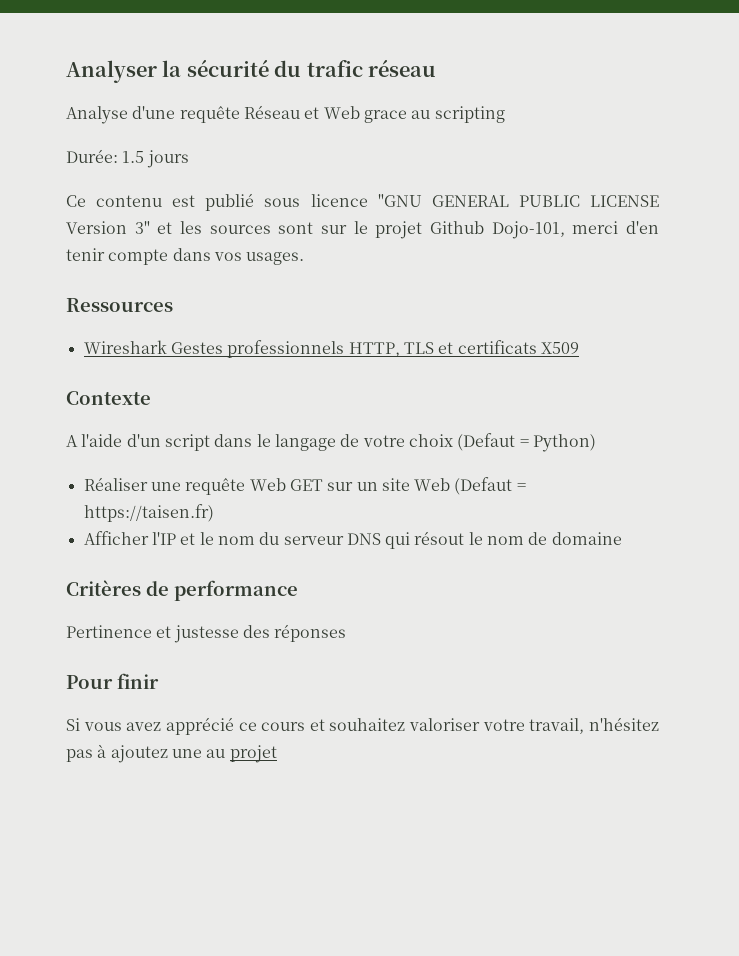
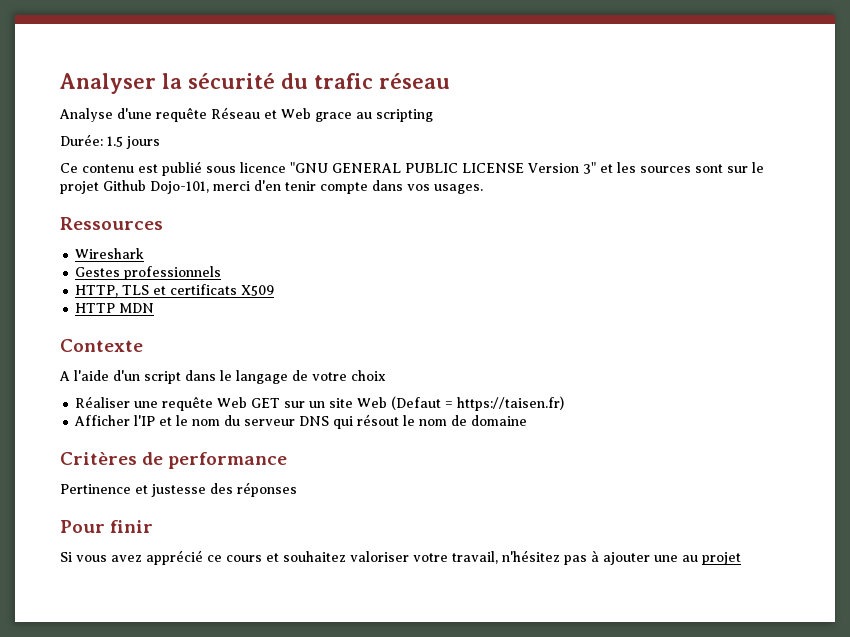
(167, 347) none -> (145, 253) //
(345, 349) none -> (222, 273) //
(579, 348) none -> [75,303,155,313] // HTTP MDN
[457,433,596,452] (Defaut = Python) -> (386, 375) none
[110,745,168,763] ajoutez -> [603,552,650,565] ajouter

